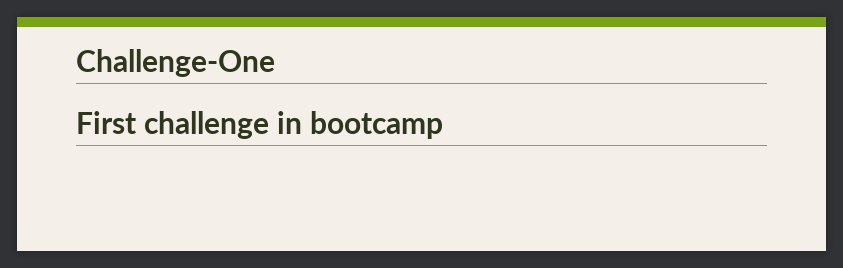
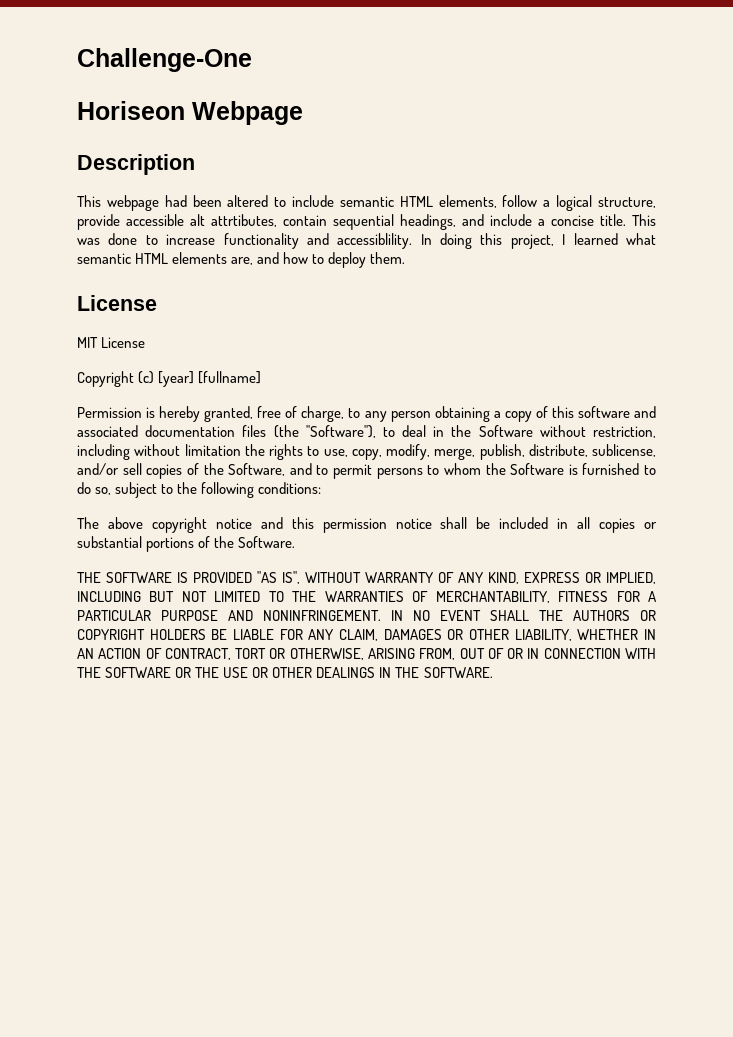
[76,111,443,139] First challenge in bootcamp -> [77,101,303,125] [77,154,195,175] [77,195,657,211] [77,214,656,230] [77,233,656,249] [77,252,406,268] [77,295,157,311] [77,337,146,348] [77,371,262,387] [77,406,656,422] [77,425,656,438] [77,444,656,460] [77,463,656,479] [77,482,322,498] [77,517,658,533] [77,536,296,552] [77,571,656,584] [77,591,656,603] [77,610,656,621] [77,629,657,641] [77,648,656,660] [77,667,493,678] Horiseon Webpage // Description // This webpage had been altered to include semantic HTML elements, follow a logical structure, provide accessible alt attrtibutes, contain sequential headings, and include a concise title. This was done to increase functionality and accessiblility. In doing this project, I learned what semantic HTML elements are, and how to deploy them. // License // MIT License // Copyright (c) [year] [fullname] // Permission is hereby granted, free of charge, to any person obtaining a copy of this software and associated documentation files (the "Software"), to deal in the Software without restriction, including without limitation the rights to use, copy, modify, merge, publish, distribute, sublicense, and/or sell copies of the Software, and to permit persons to whom the Software is furnished to do so, subject to the following conditions: // The above copyright notice and this permission notice shall be included in all copies or substantial portions of the Software. // THE SOFTWARE IS PROVIDED "AS IS", WITHOUT WARRANTY OF ANY KIND, EXPRESS OR IMPLIED, INCLUDING BUT NOT LIMITED TO THE WARRANTIES OF MERCHANTABILITY, FITNESS FOR A PARTICULAR PURPOSE AND NONINFRINGEMENT. IN NO EVENT SHALL THE AUTHORS OR COPYRIGHT HOLDERS BE LIABLE FOR ANY CLAIM, DAMAGES OR OTHER LIABILITY, WHETHER IN AN ACTION OF CONTRACT, TORT OR OTHERWISE, ARISING FROM, OUT OF OR IN CONNECTION WITH THE SOFTWARE OR THE USE OR OTHER DEALINGS IN THE SOFTWARE.

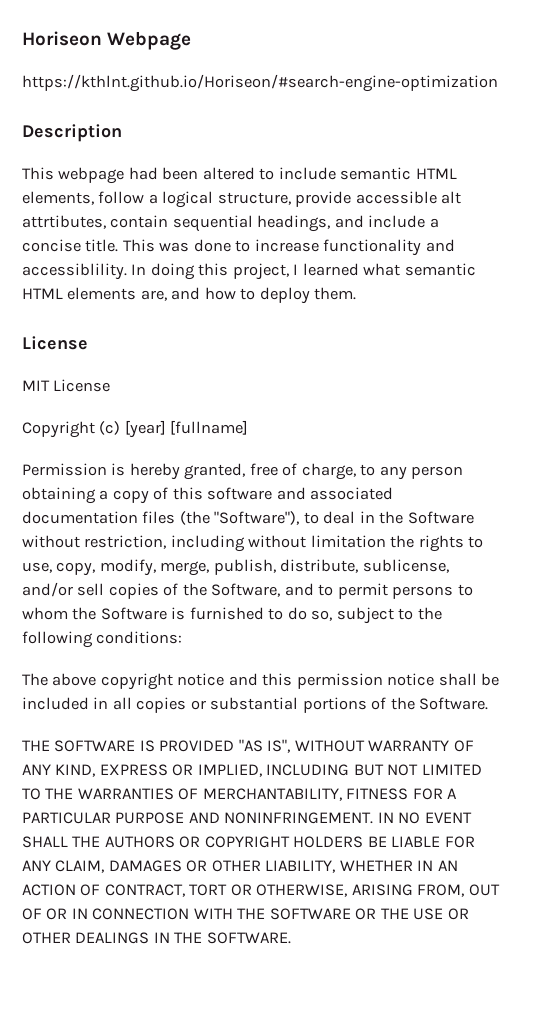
[77,48,252,72] Challenge-One // -> (22, 38) none
(303, 113) none -> [22,74,498,92] // https://kthlnt.github.io/Horiseon/#search-engine-optimization

